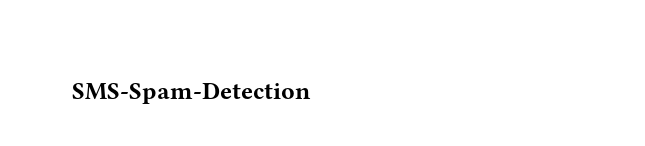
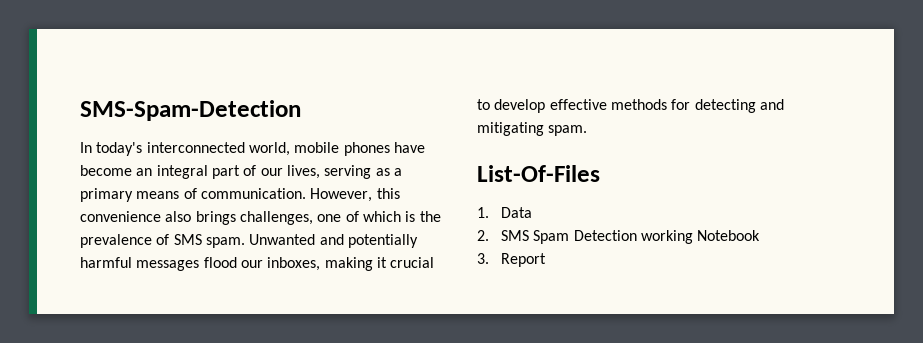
(311, 93) none -> [80,142,425,156] [80,165,402,179] [80,188,400,202] [80,211,441,225] [80,234,418,248] [80,257,435,271] [477,99,784,113] [477,122,588,136] [477,165,600,182] [477,207,533,218] [477,230,761,244] [477,253,547,267] // In today's interconnected world, mobile phones have become an integral part of our lives, serving as a primary means of communication. However, this convenience also brings challenges, one of which is the prevalence of SMS spam. Unwanted and potentially harmful messages flood our inboxes, making it crucial to develop effective methods for detecting and mitigating spam. // List-Of-Files // 1. Data // 2. SMS Spam Detection working Notebook // 3. Report

